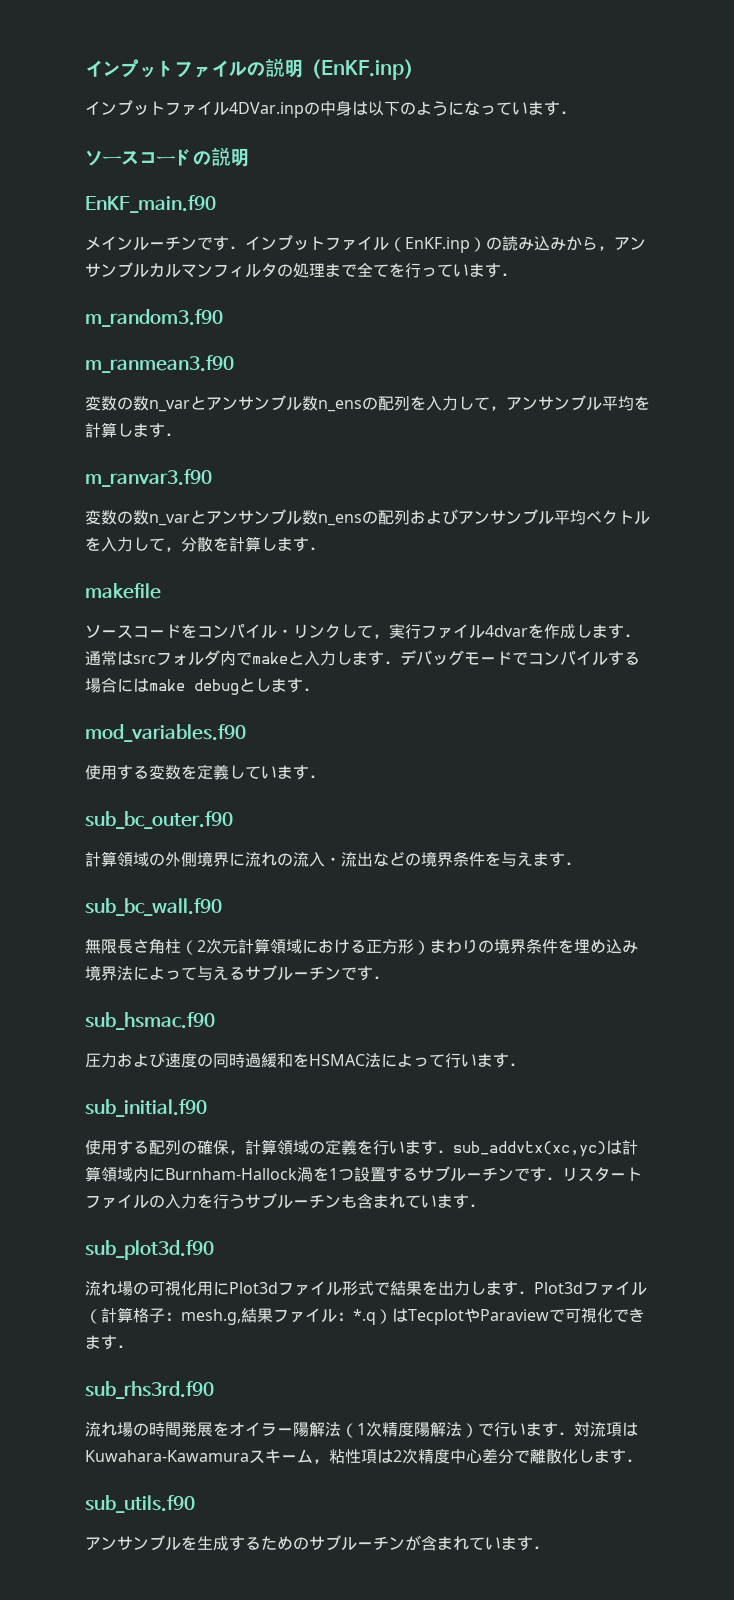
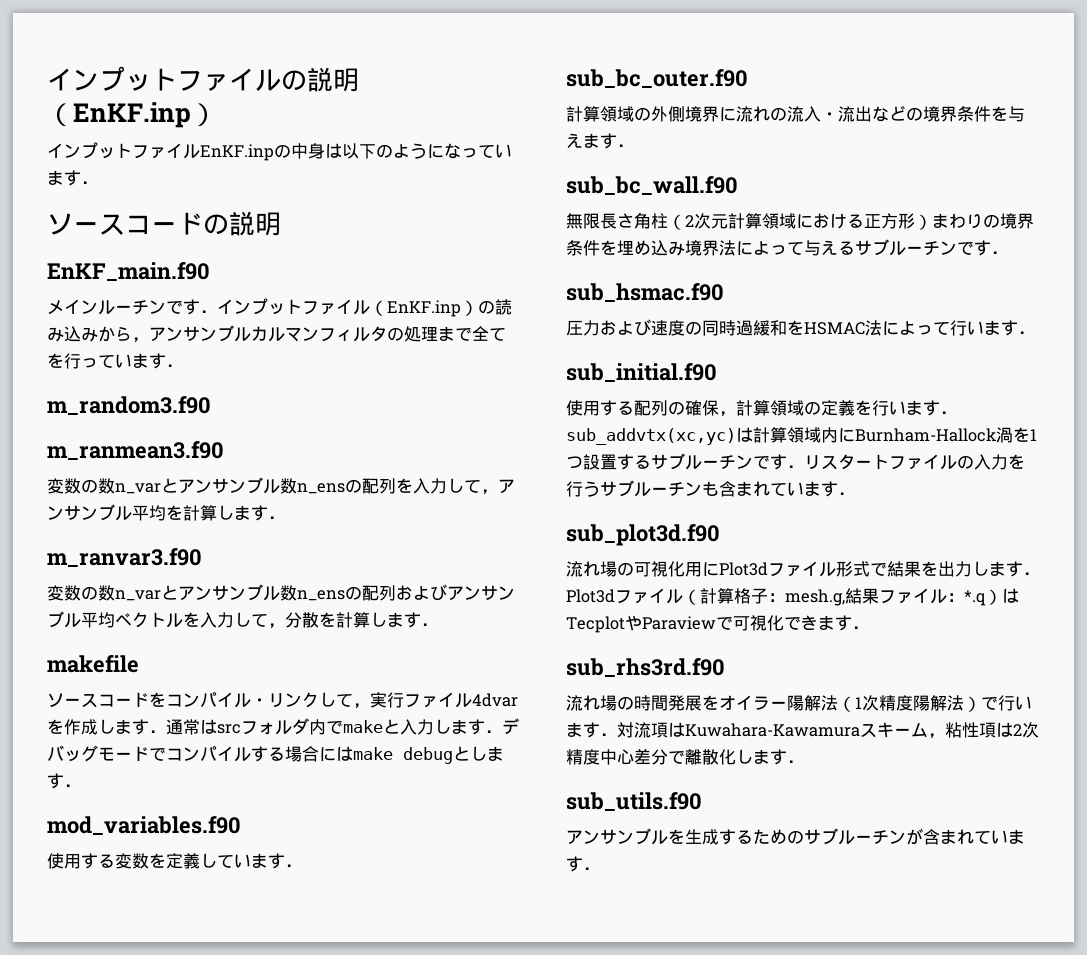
[229,102,304,118] 4DVar.inp -> [200,144,274,161] EnKF.inp

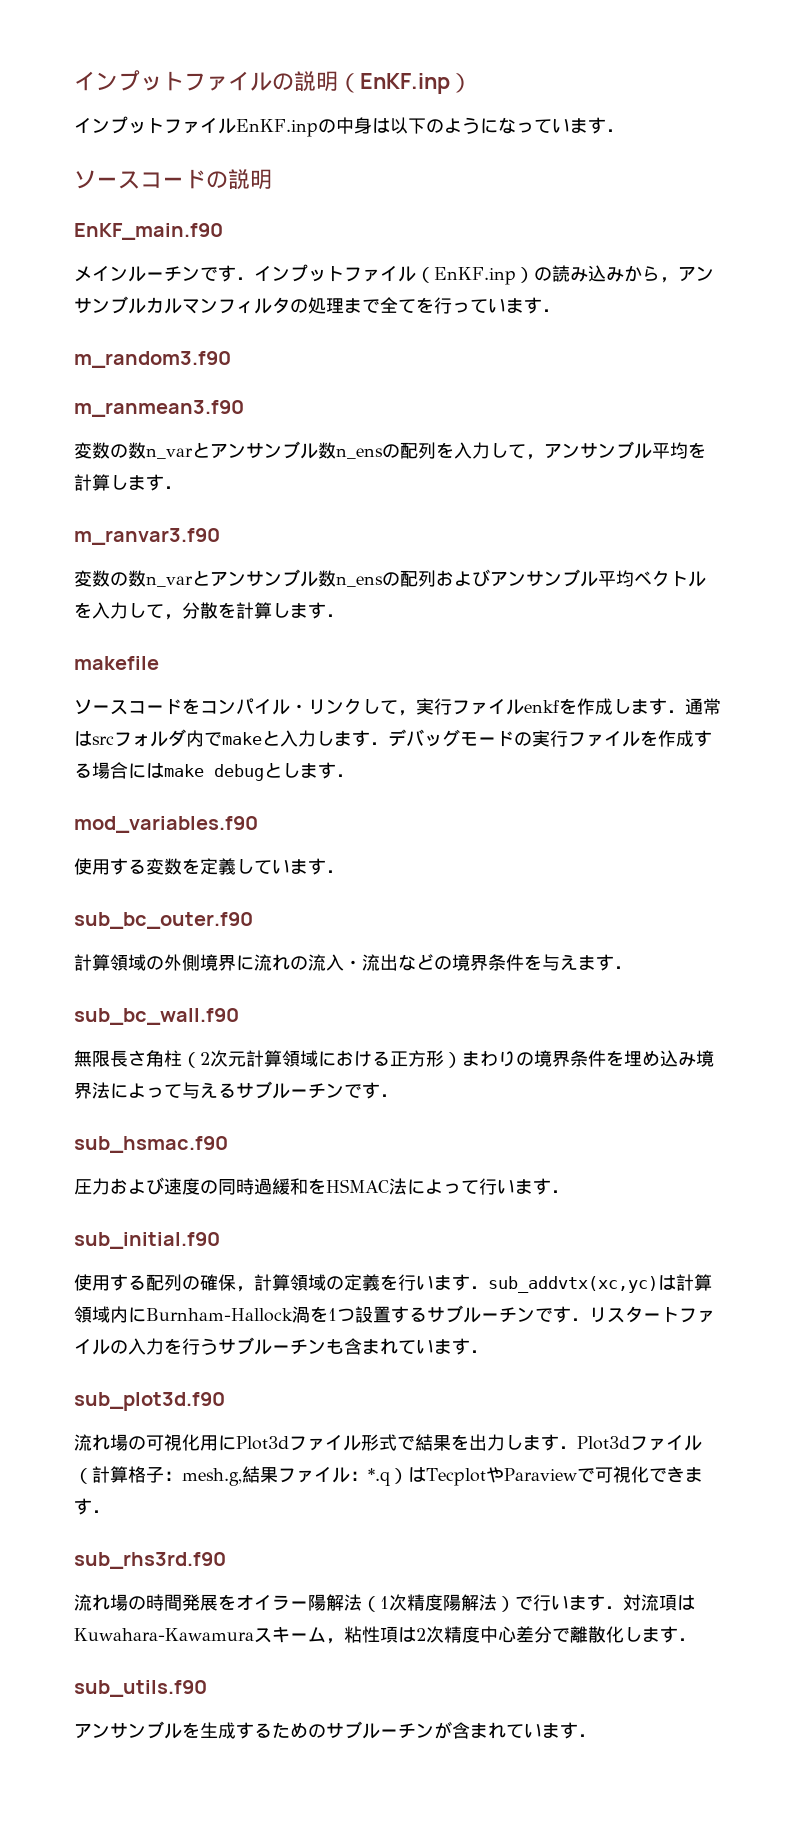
[472,693,518,707] 4dvar -> [524,700,560,713] enkf
[149,746,251,762] でコンパイル -> [514,730,694,747] の実行ファイルを作成

